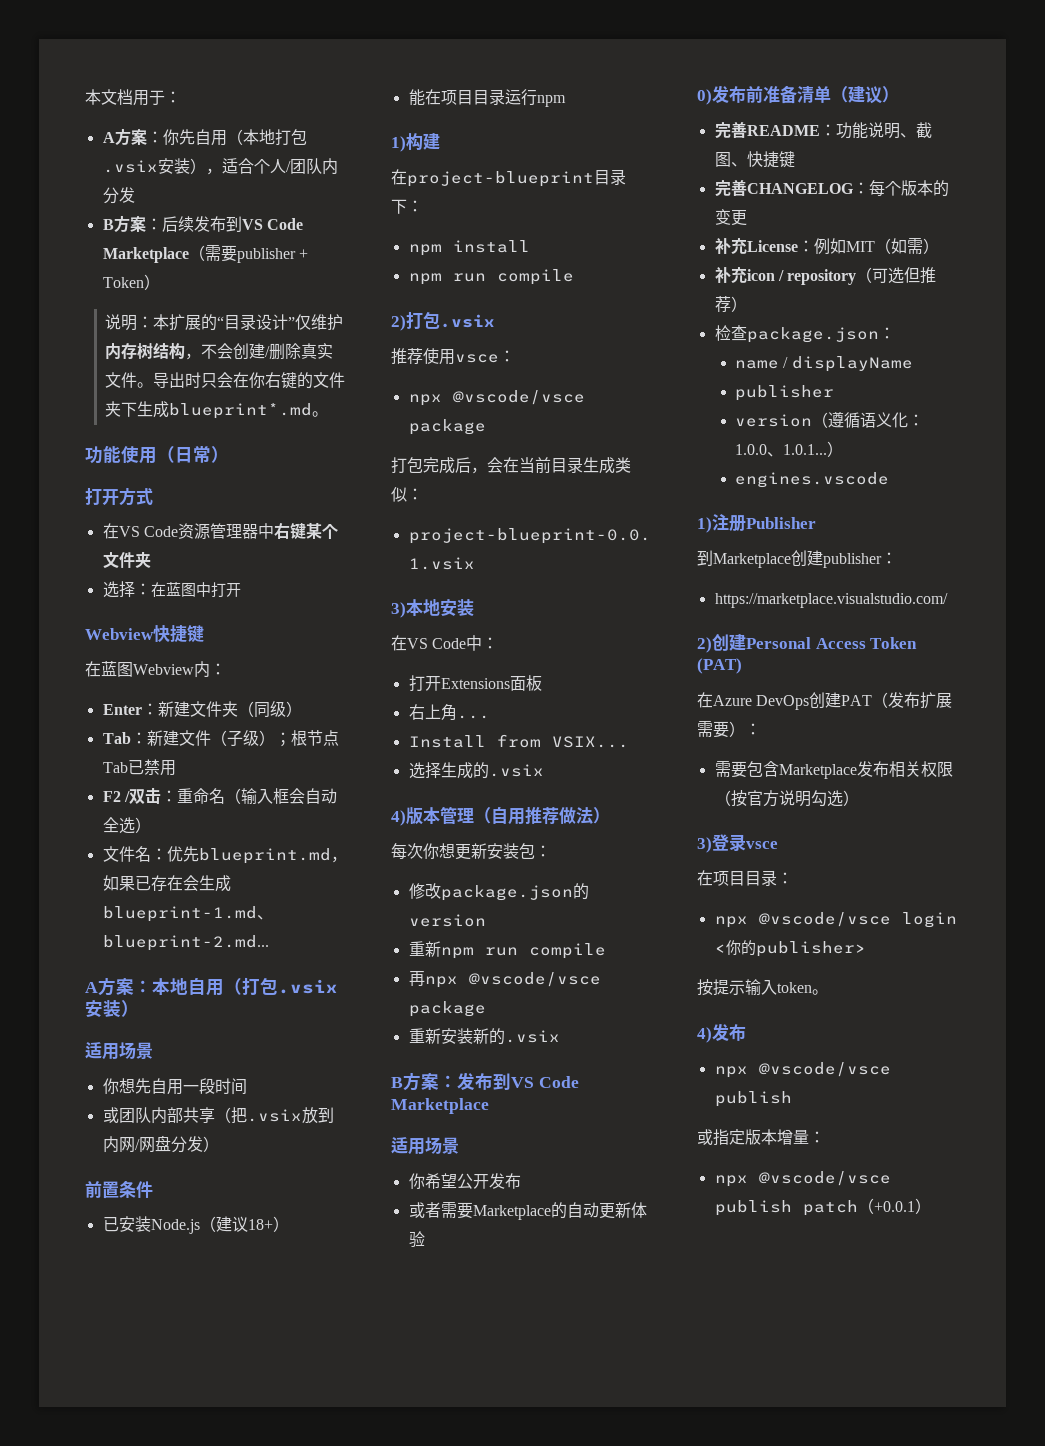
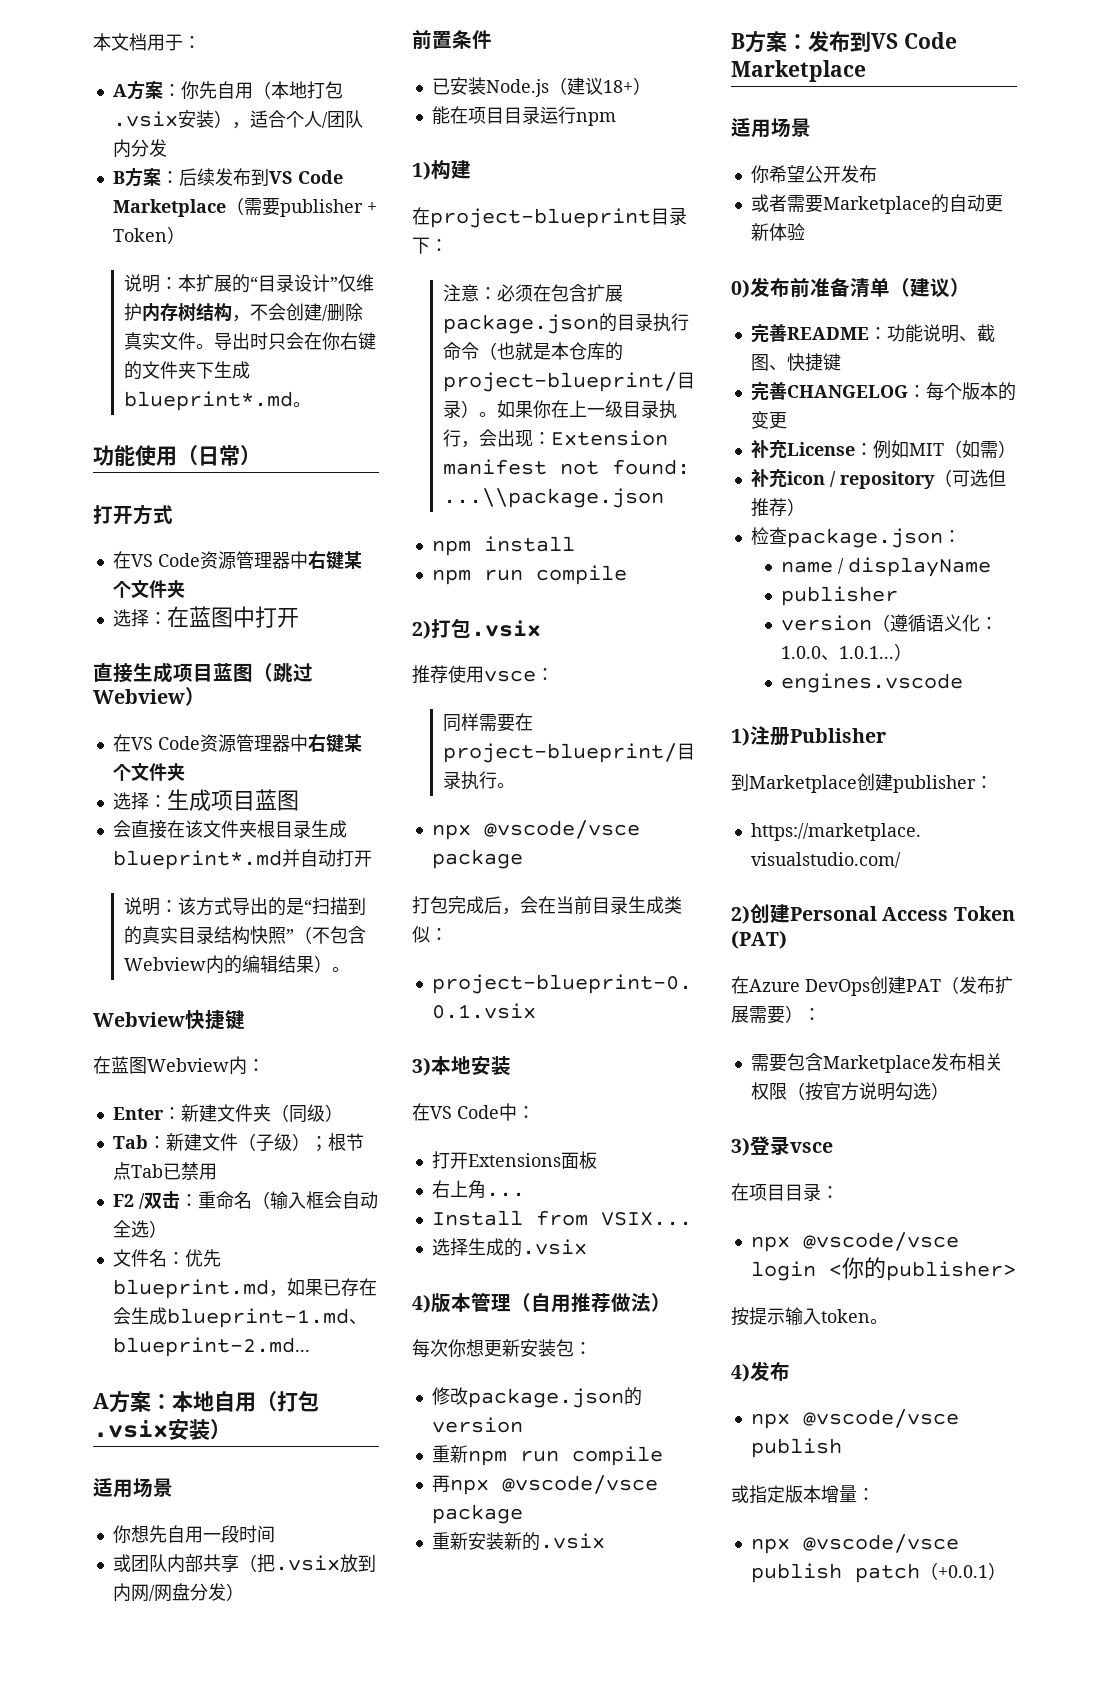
(241, 590) none -> [93,662,313,683] [93,687,205,706] [112,734,362,753] [112,763,185,781] [112,789,299,811] [112,820,347,839] [112,849,372,870] [123,897,366,916] [123,926,366,945] [123,955,350,974] // 直接生成项目蓝图（跳过Webview） // 在VS Code资源管理器中右键某个文件夹 // 选择：生成项目蓝图 // 会直接在该文件夹根目录生成blueprint*.md并自动打开 // 说明：该方式导出的是“扫描到的真实目录结构快照”（不包含Webview内的编辑结果）。
(423, 206) none -> [442,284,623,302] [442,313,689,334] [442,342,623,361] [442,372,695,392] [442,400,677,419] [442,429,668,448] [442,459,690,475] [442,488,664,508] // 注意：必须在包含扩展package.json的目录执行命令（也就是本仓库的project-blueprint/目录）。如果你在上一级目录执行，会出现：Extension manifest not found: ...\\package.json
(515, 356) none -> [442,713,533,732] [442,743,695,763] [442,771,515,790] // 同样需要在project-blueprint/目录执行。

